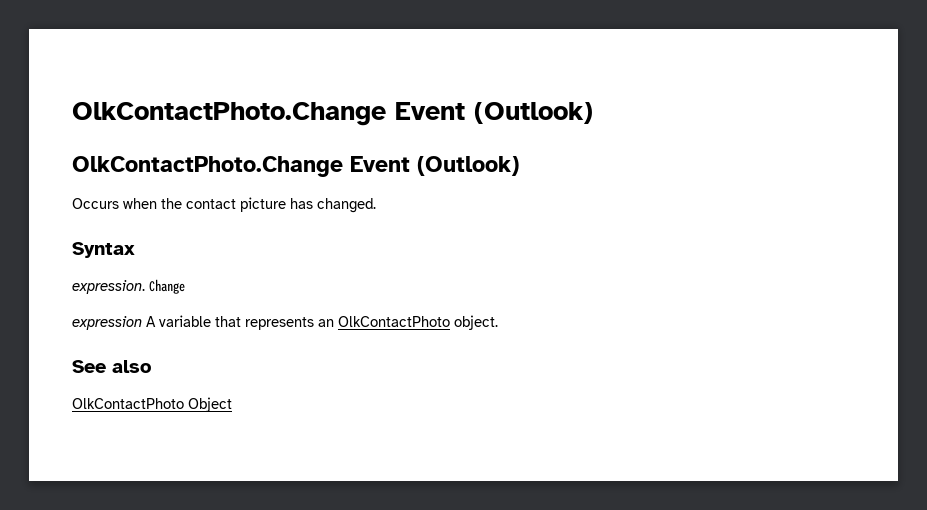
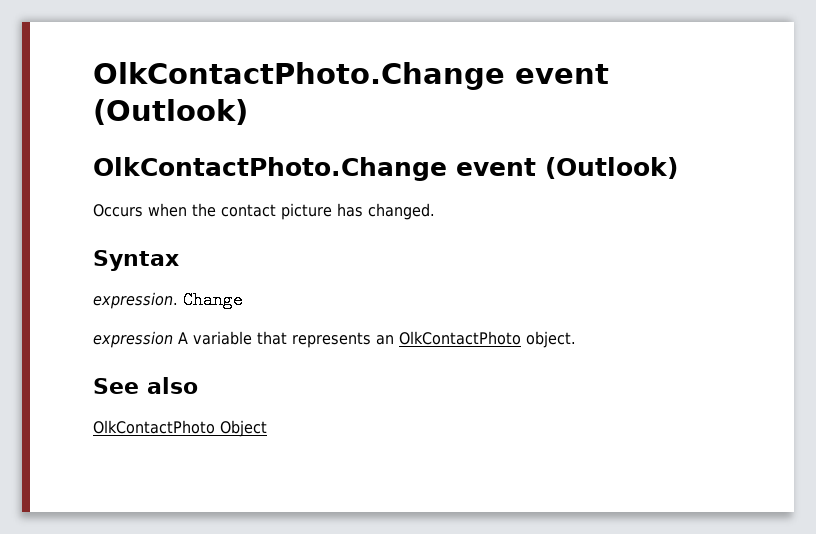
[72,102,465,126] OlkContactPhoto.Change Event -> [93,62,609,90] OlkContactPhoto.Change event
[350,156,410,172] Event -> [456,158,536,176] event

